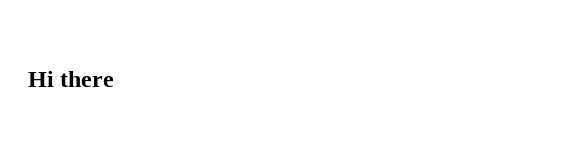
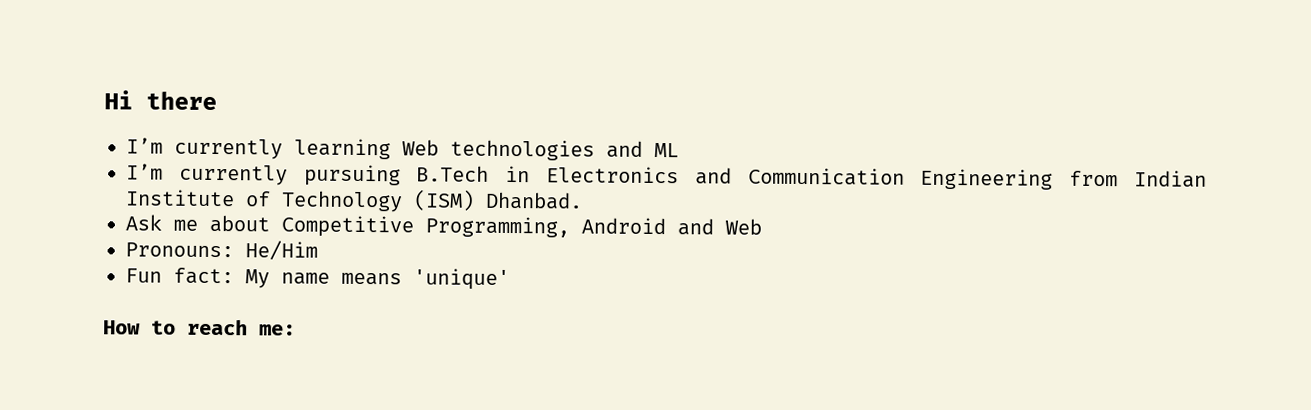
(115, 79) none -> [126,137,679,161] [126,163,1207,190] [125,189,583,213] [125,214,762,238] [125,240,318,261] [125,267,510,291] [103,318,296,336] // I’m currently learning Web technologies and ML // I’m currently pursuing B.Tech in Electronics and Communication Engineering from Indian Institute of Technology (ISM) Dhanbad. // Ask me about Competitive Programming, Android and Web // Pronouns: He/Him // Fun fact: My name means 'unique' // How to reach me:

